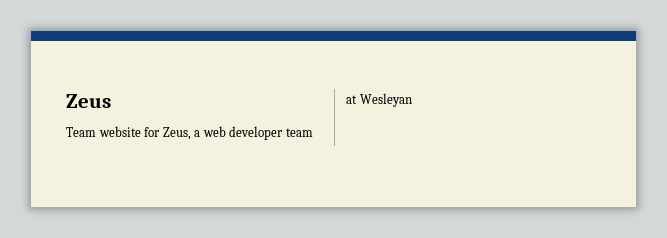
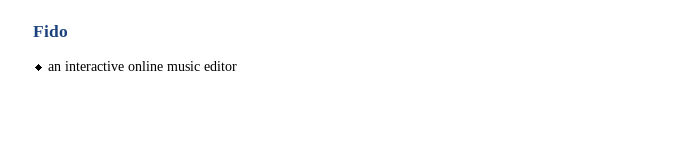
[66,94,111,108] [66,126,313,140] [346,93,412,107] Zeus // Team website for Zeus, a web developer team at Wesleyan -> [33,25,68,37] [48,61,238,71] Fido // an interactive online music editor

